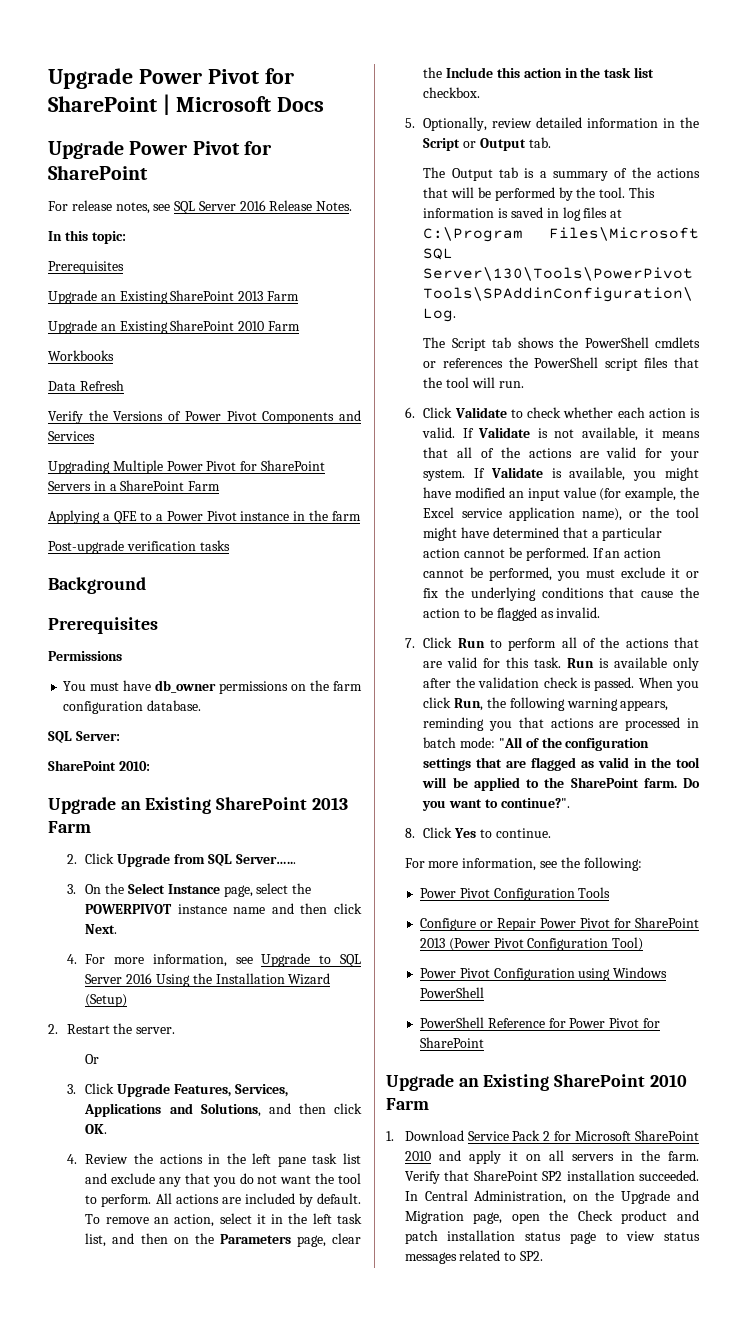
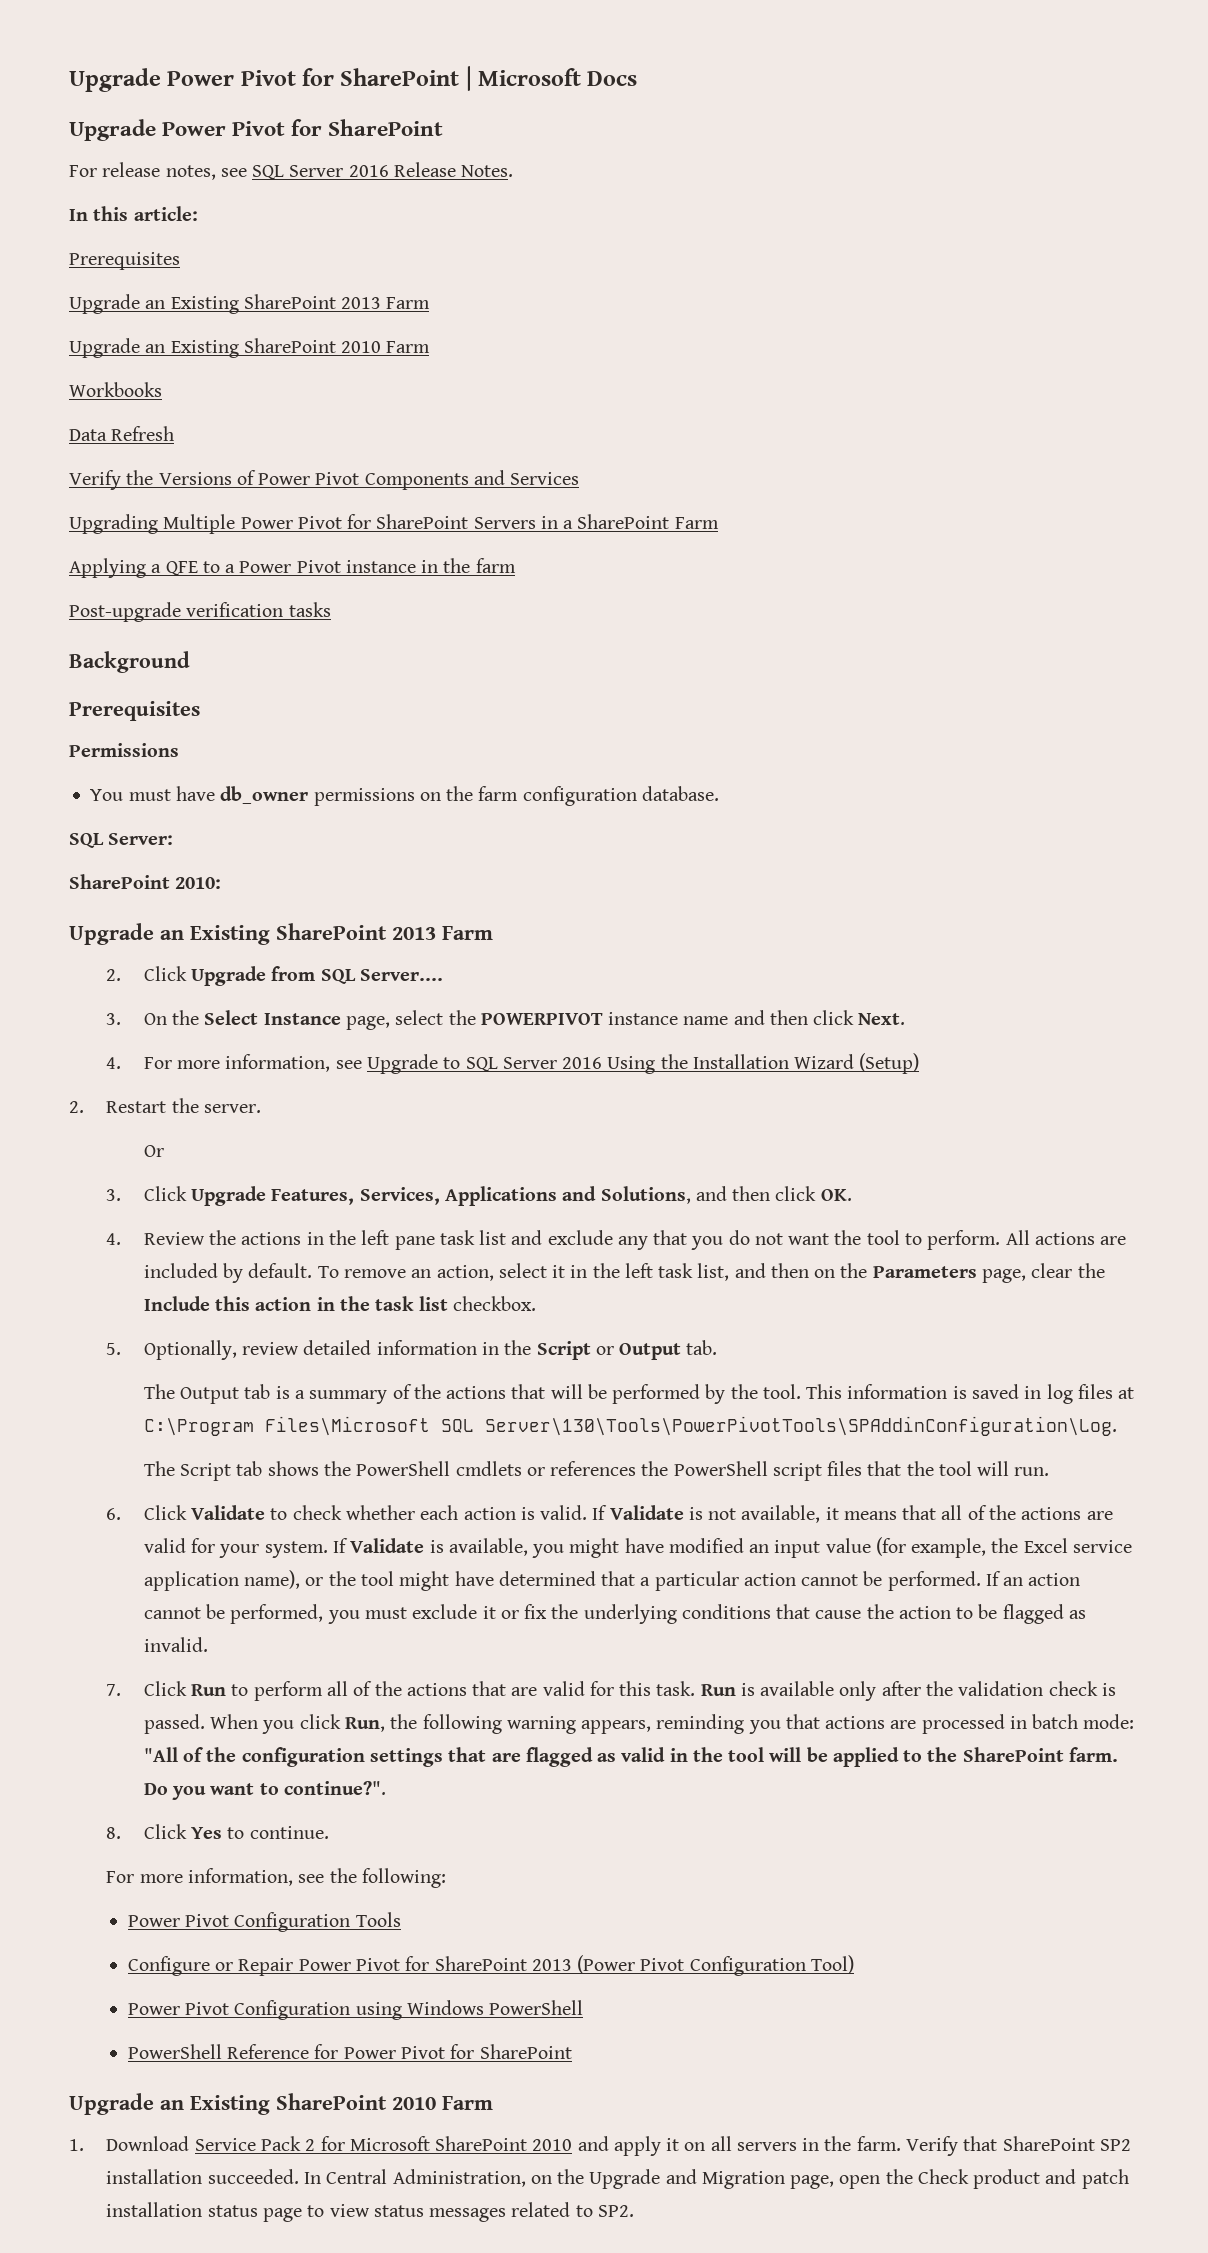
[91,231,126,244] topic: -> [133,206,198,221] article:
[235,854,296,864] Server…... -> [360,969,444,981] Server....

